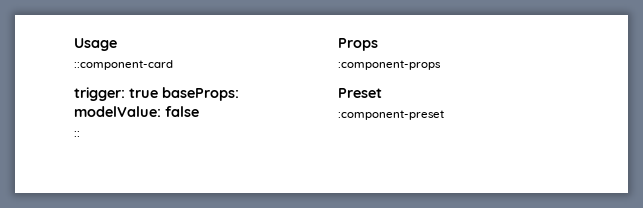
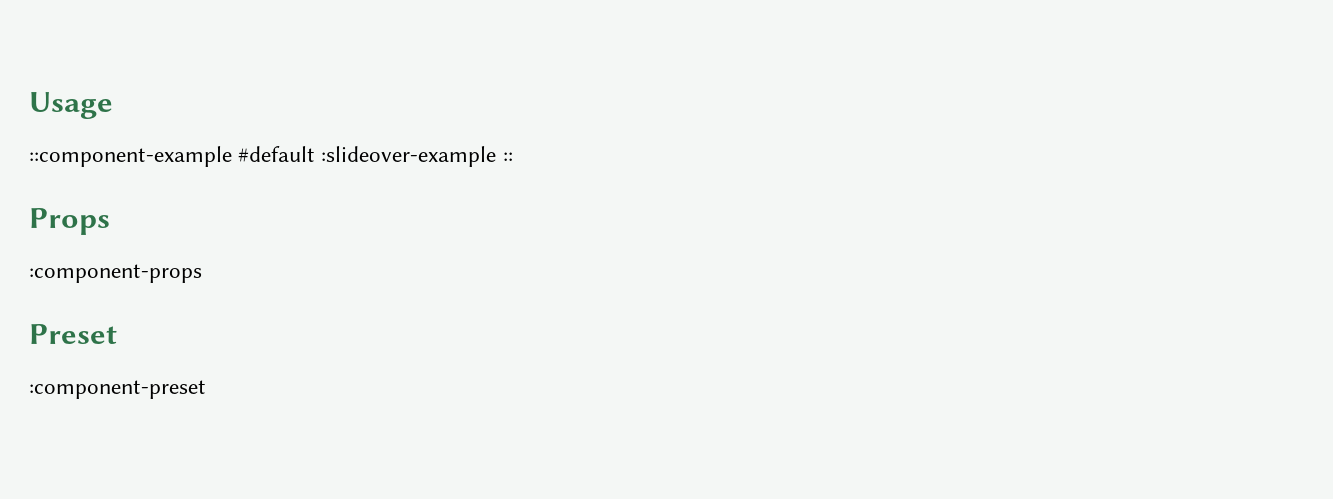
[74,60,173,70] [74,87,239,101] [74,106,199,117] ::component-card // trigger: true baseProps: modelValue: false // -> [29,146,497,167] ::component-example #default :slideover-example

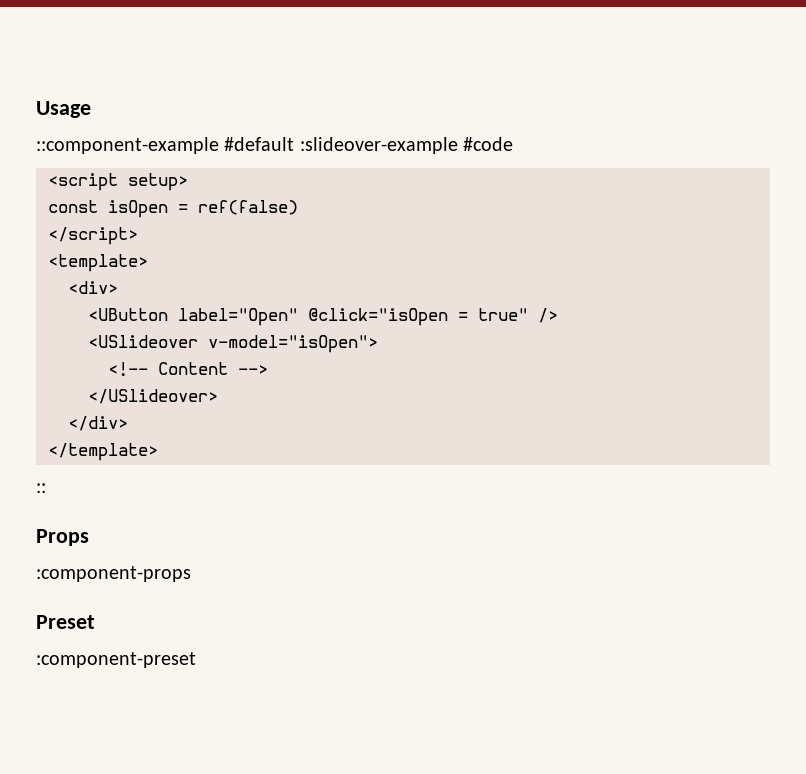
(497, 156) none -> [463,137,514,151] [48,173,188,191] [48,200,298,218] [48,227,138,245] [48,254,148,272] [68,281,118,294] [88,308,558,326] [88,335,378,353] [108,362,268,377] [88,389,218,404] [68,416,128,431] [48,443,158,461] #code // <script setup> // const isOpen = ref(false) // </script> // <template> // <div> // <UButton label="Open" @click="isOpen = true" /> // <USlideover v-model="isOpen"> // <!-- Content --> // </USlideover> // </div> // </template> //

